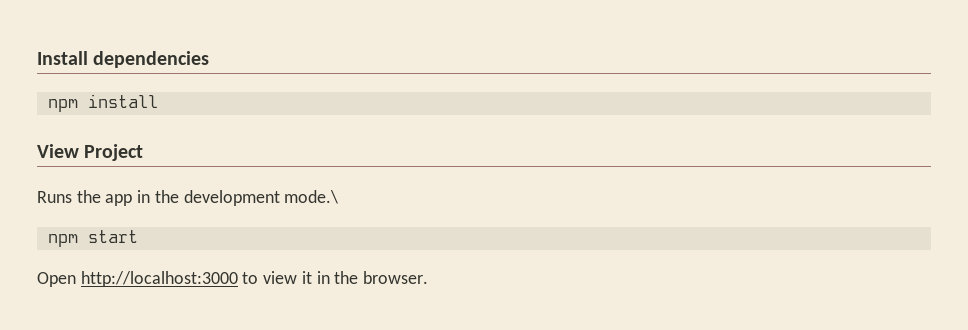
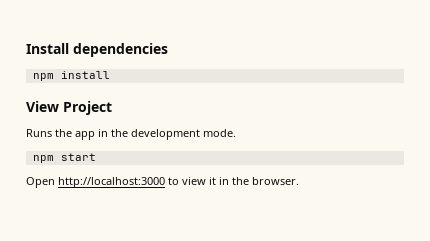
[284,190,339,204] mode.\ -> [203,129,236,137] mode.

